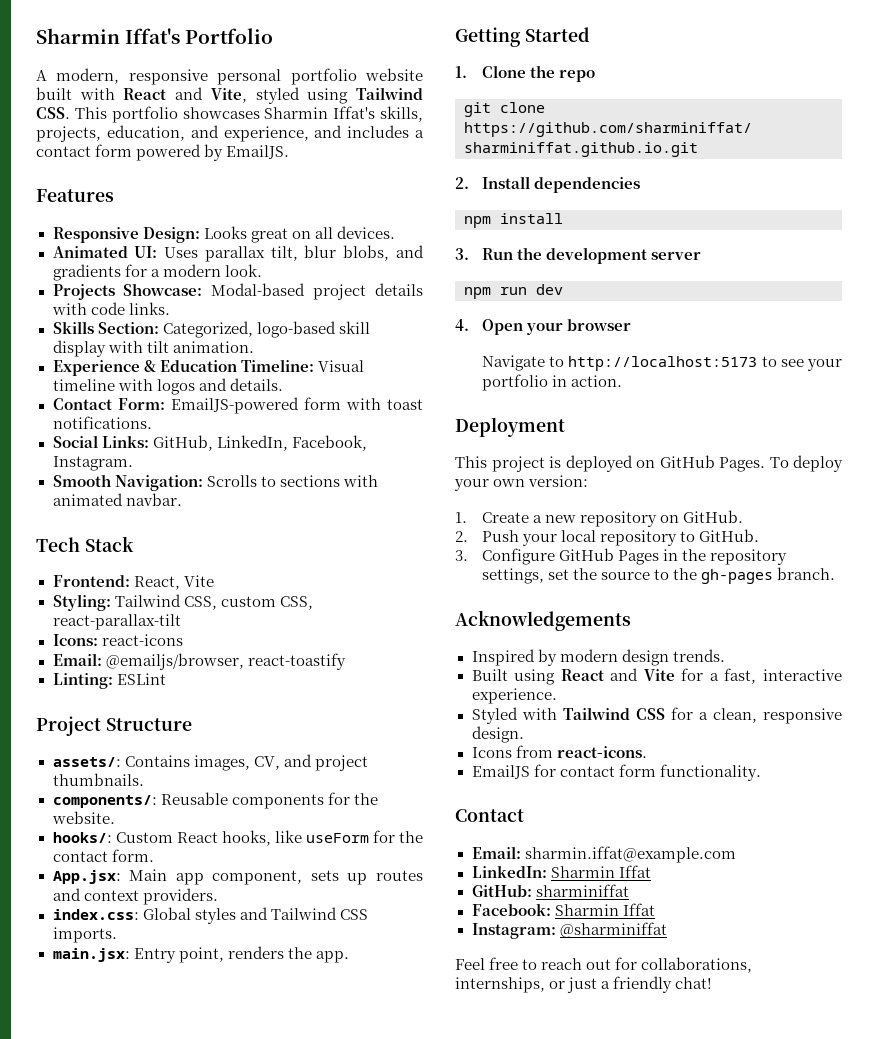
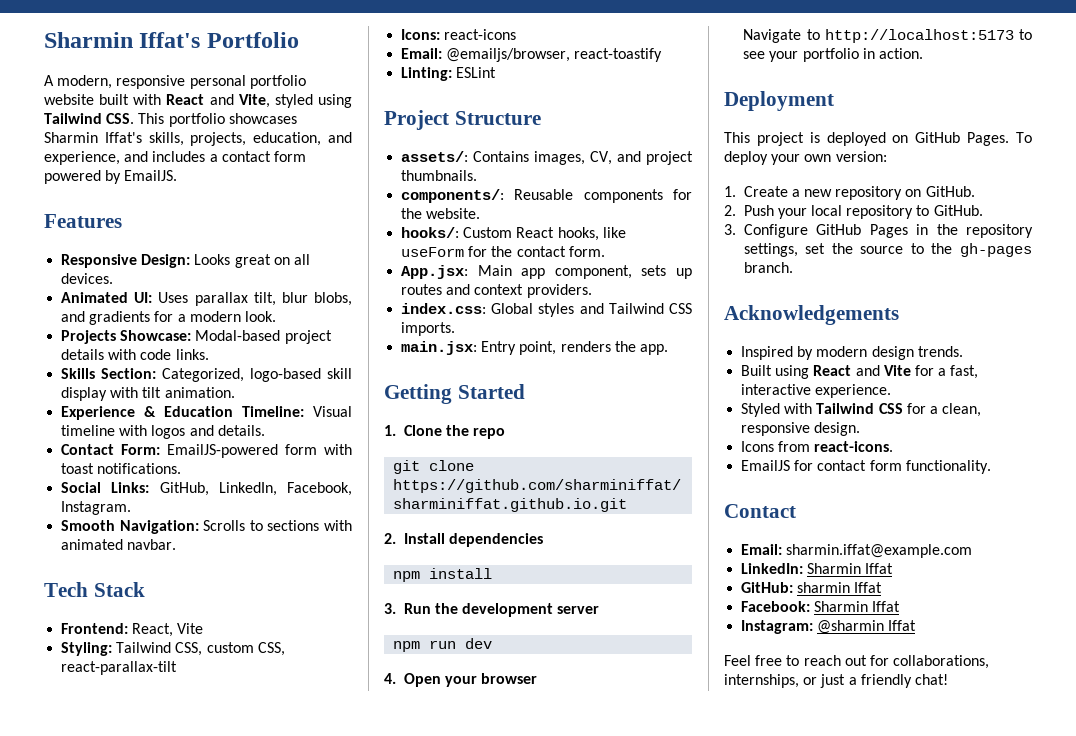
[535,884,629,897] sharminiffat -> [797,582,883,593] sharmin Iffat
[559,922,667,938] @sharminiffat -> [817,620,917,634] @sharmin Iffat

